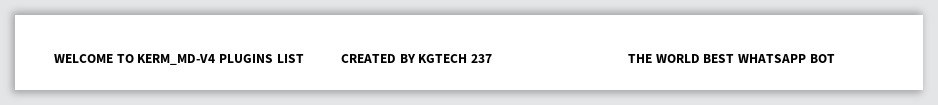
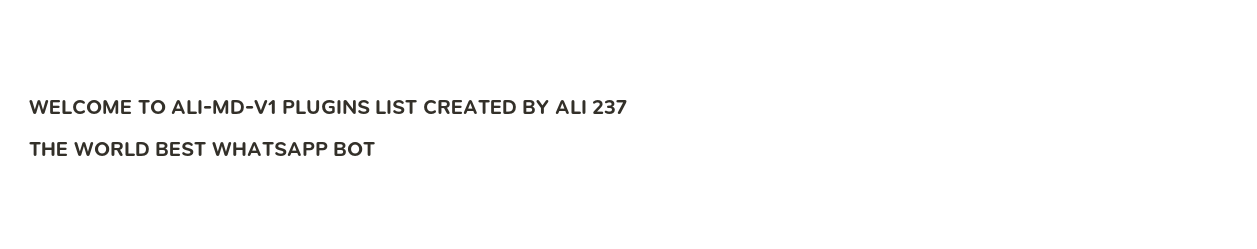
[137,54,216,65] KERM_MD-V4 -> [171,100,277,114] ALI-MD-V1
[418,54,468,63] KGTECH -> [554,100,587,114] ALI

